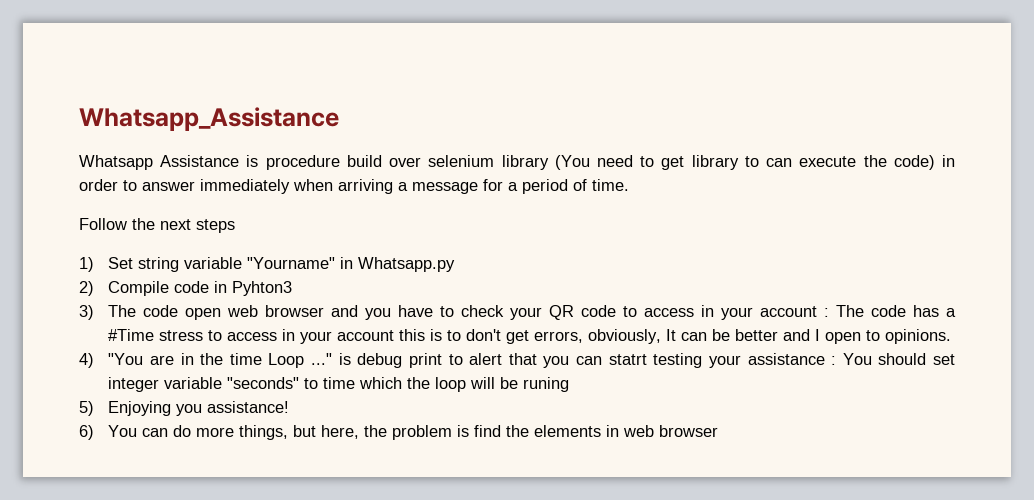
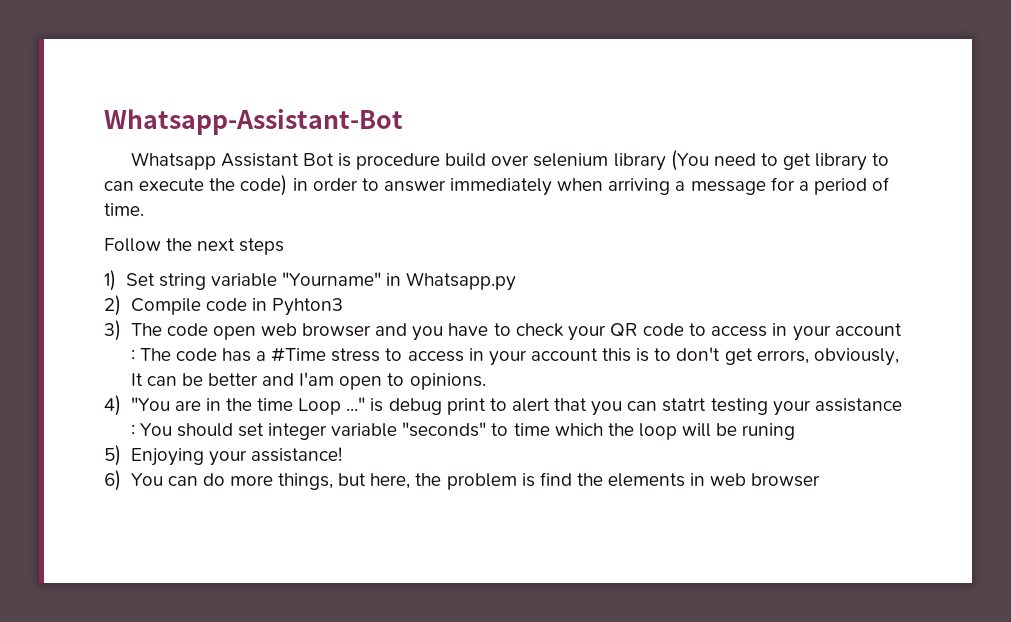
[79,107,339,131] Whatsapp_Assistance -> [104,109,403,135] Whatsapp-Assistant-Bot
[160,155,240,167] Assistance -> [220,153,334,167] Assistant Bot
[815,329,821,341] I -> [299,372,335,386] I'am
[176,404,203,416] you -> [208,450,247,466] your

